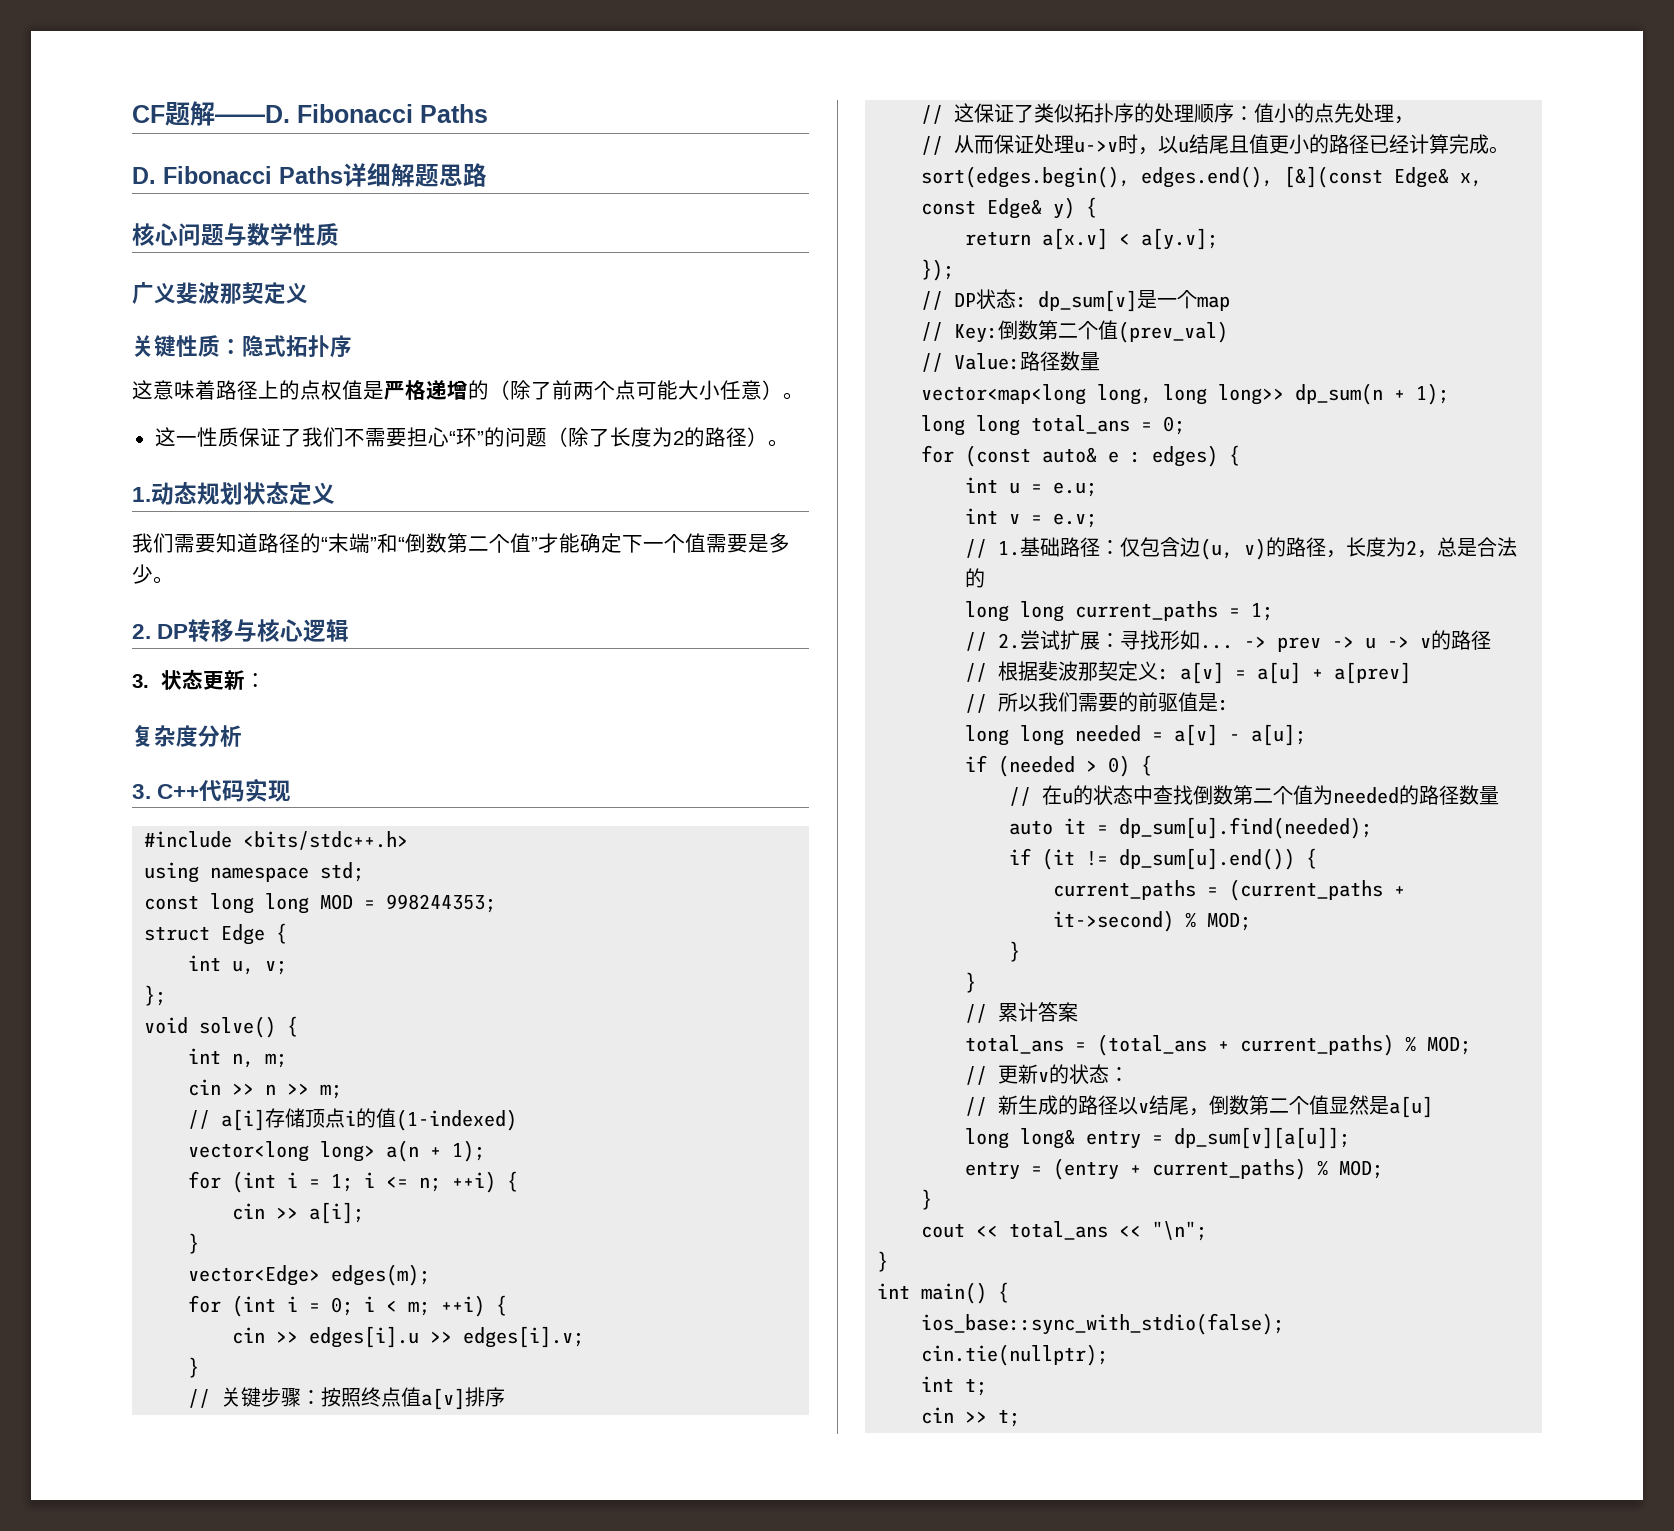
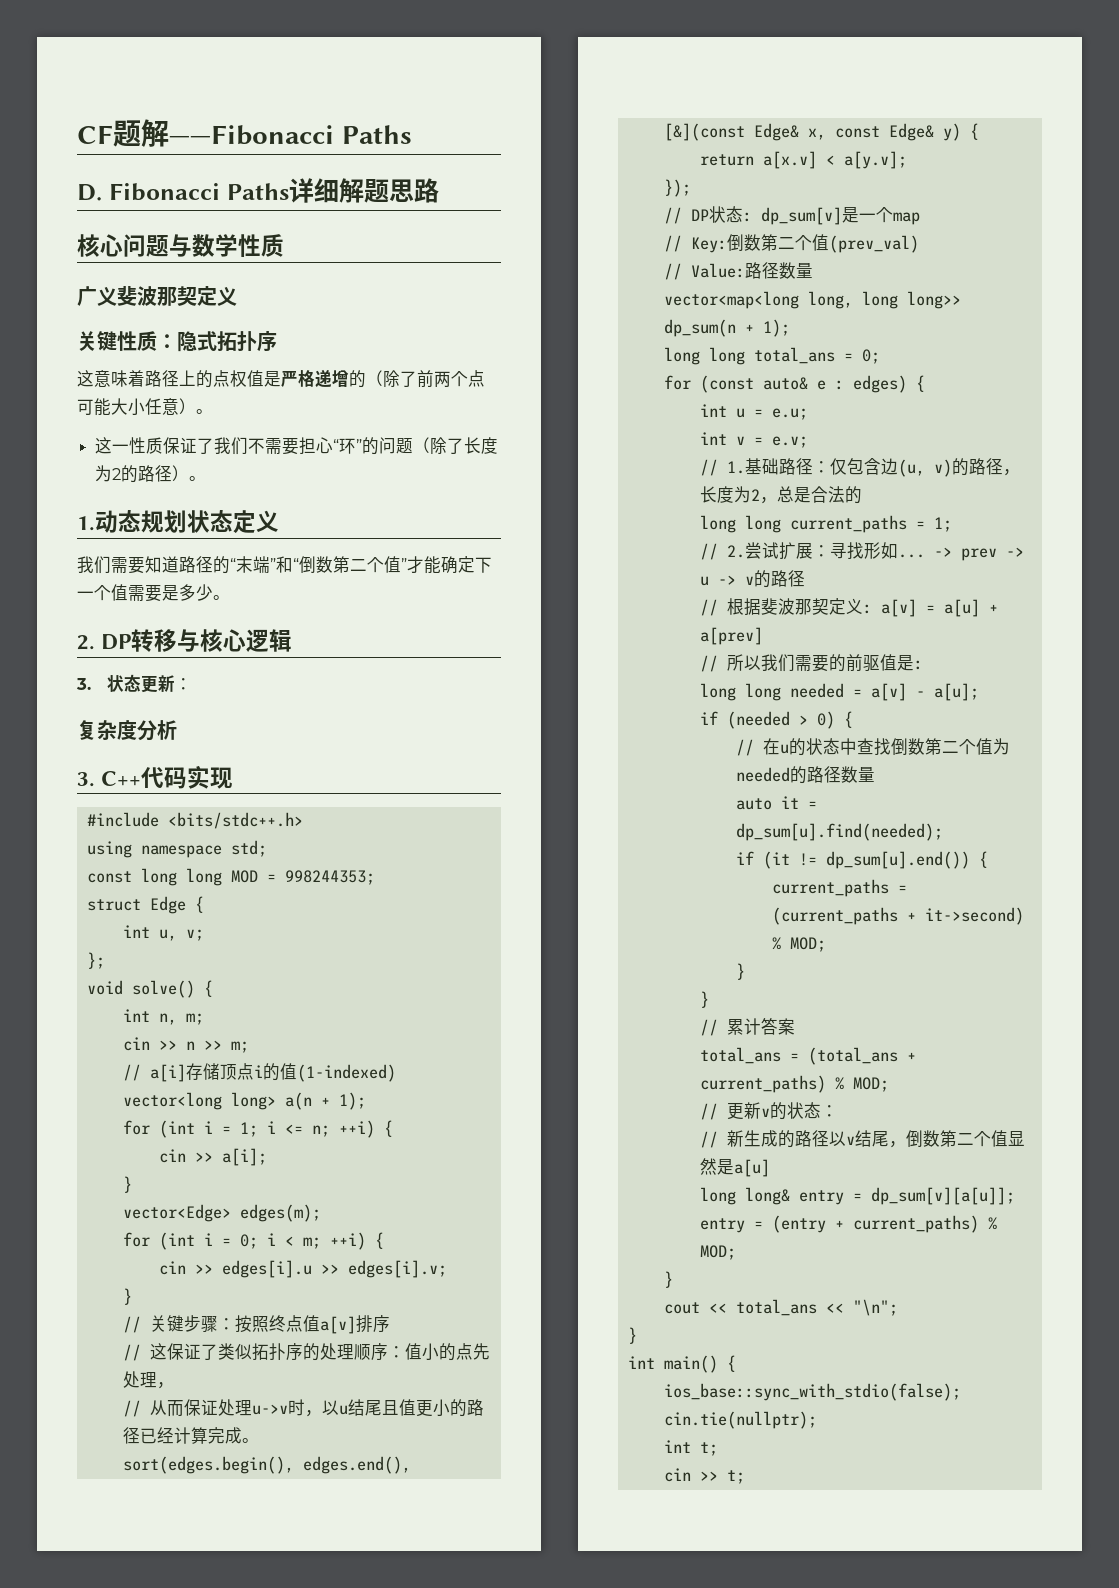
[215,104,413,123] ——D. Fibonacci -> [169,125,334,145] ——Fibonacci

